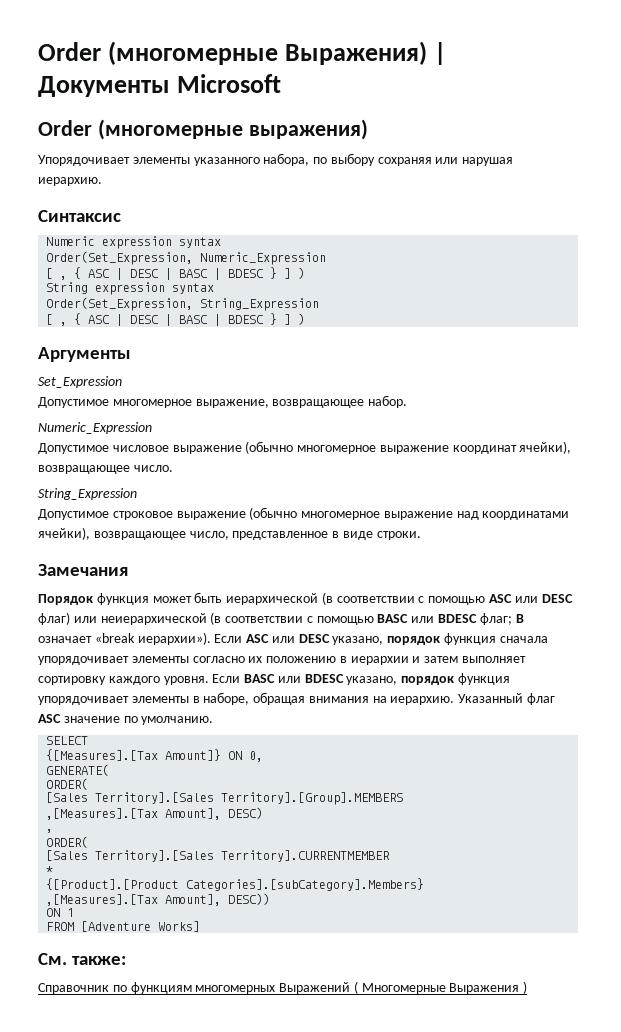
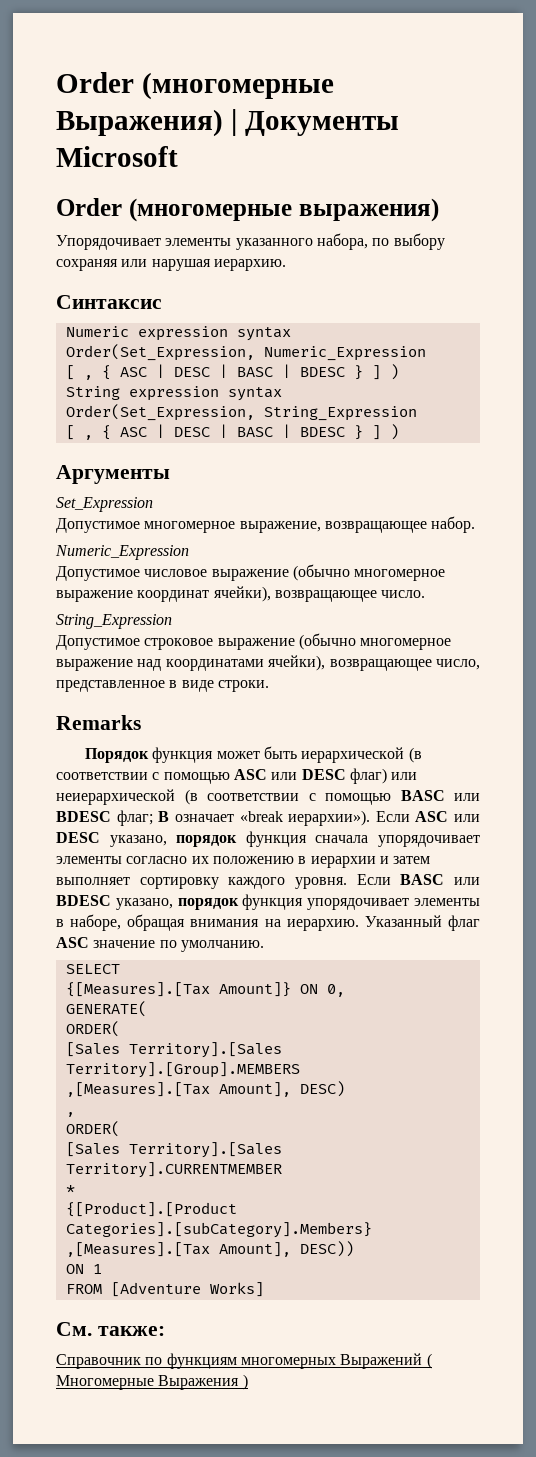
[38,564,128,576] Замечания -> [56,715,141,730] Remarks

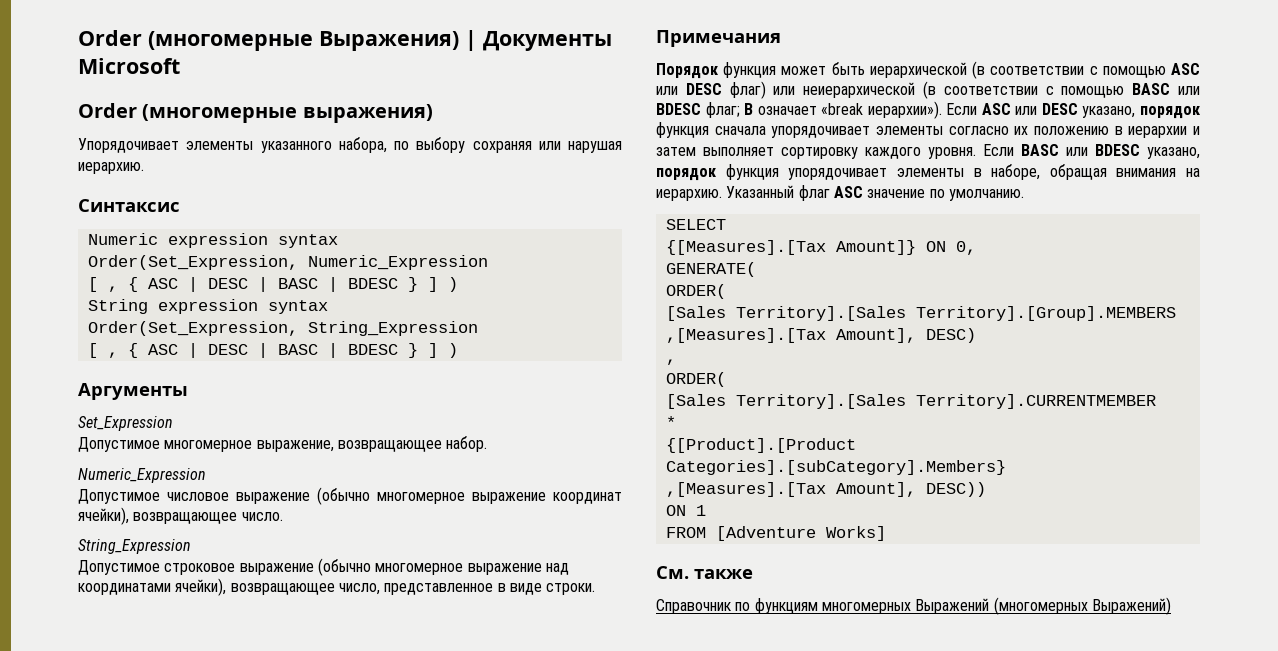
[56,715,141,730] Remarks -> [656,30,781,47] Примечания
[97,1326,165,1336] также: -> [694,569,753,579] также
[426,1353,432,1369] [56,1374,248,1390] ( Многомерные Выражения ) -> [993,597,1171,615] (многомерных Выражений)

